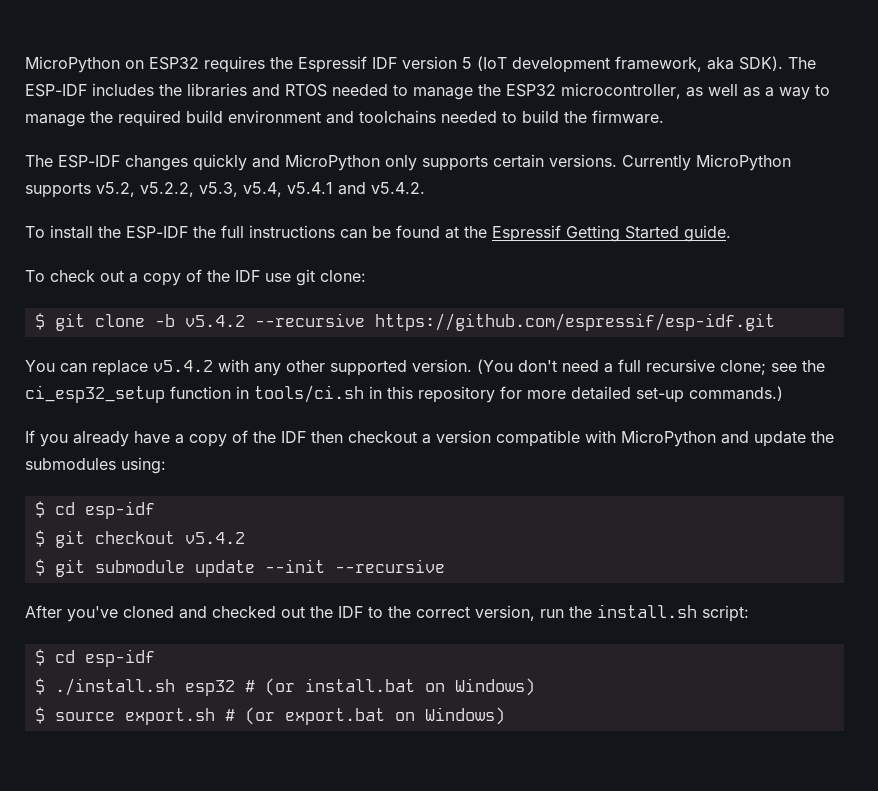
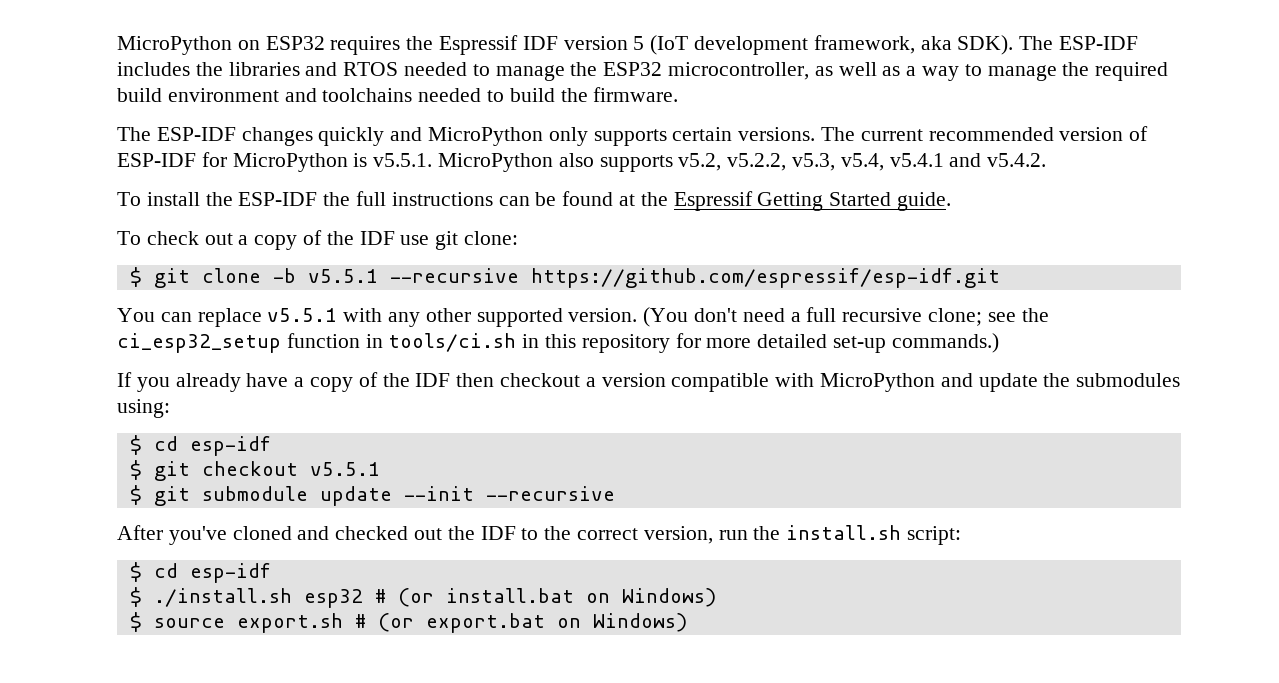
[622,154,791,171] Currently MicroPython -> [821,126,1149,141] [117,152,594,172] The current recommended version of ESP-IDF for MicroPython is v5.5.1. MicroPython also
[184,315,245,327] v5.4.2 -> [307,269,378,283] v5.5.1
[153,360,213,372] v5.4.2 -> [267,308,338,322] v5.5.1
[184,532,245,544] v5.4.2 -> [309,462,380,476] v5.5.1

